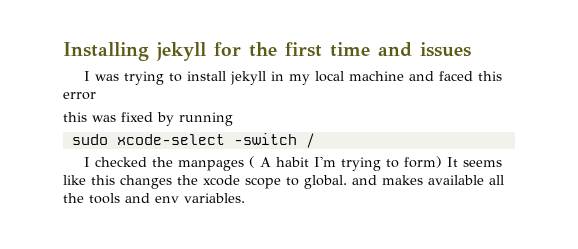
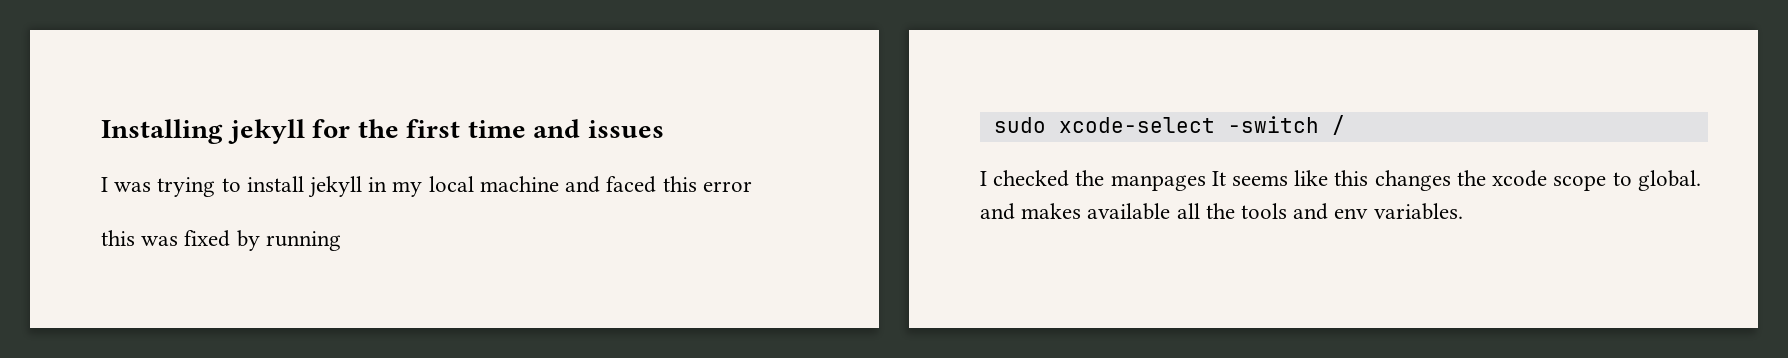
[248,156,442,171] ( A habit I'm trying to form) -> (1206, 183) none

